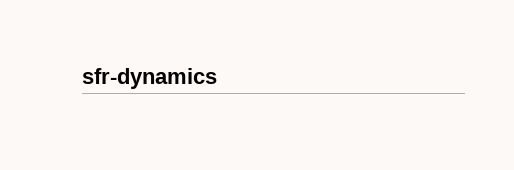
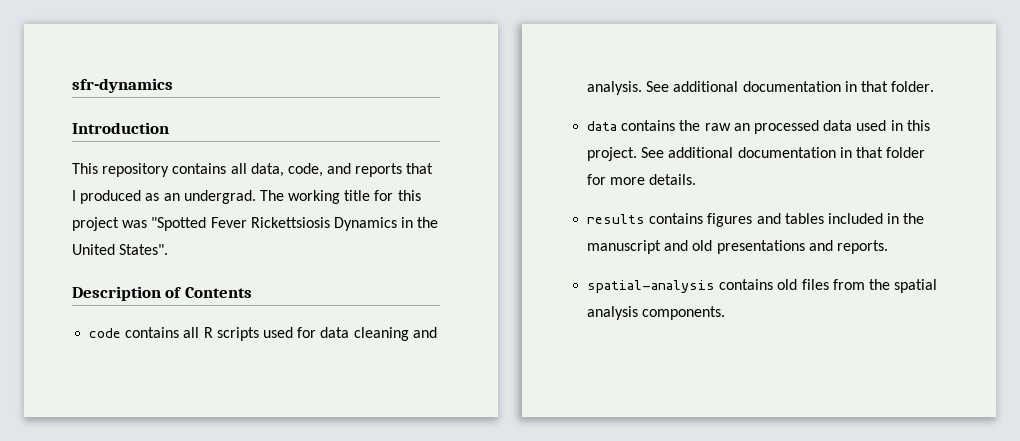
(217, 78) none -> [72,122,169,134] [72,163,434,177] [72,190,421,204] [72,217,439,231] [72,244,169,255] [72,286,252,301] [89,327,437,341] [587,81,935,95] [587,120,930,134] [587,147,926,161] [587,174,697,185] [587,213,925,227] [587,240,888,254] [587,279,938,293] [587,306,726,320] // Introduction // This repository contains all data, code, and reports that I produced as an undergrad. The working title for this project was "Spotted Fever Rickettsiosis Dynamics in the United States". // Description of Contents // code contains all R scripts used for data cleaning and analysis. See additional documentation in that folder. // data contains the raw an processed data used in this project. See additional documentation in that folder for more details. // results contains figures and tables included in the manuscript and old presentations and reports. // spatial-analysis contains old files from the spatial analysis components.

